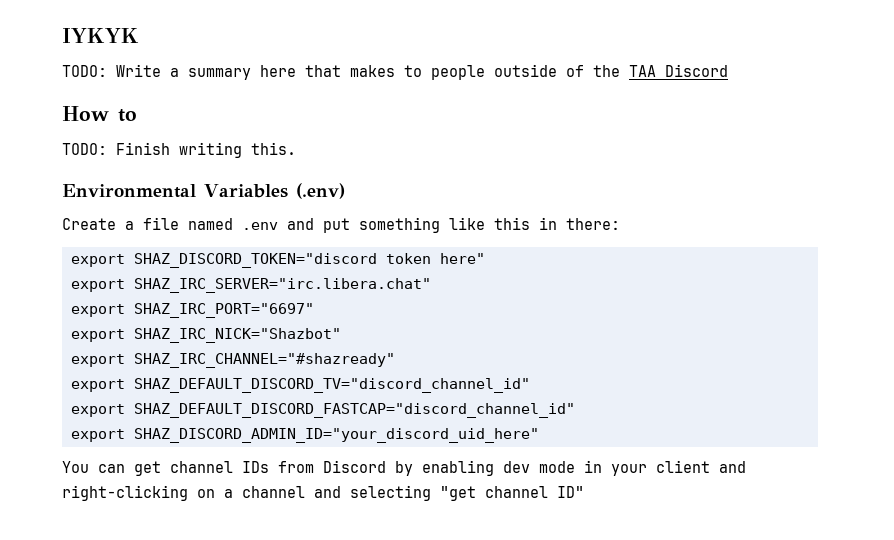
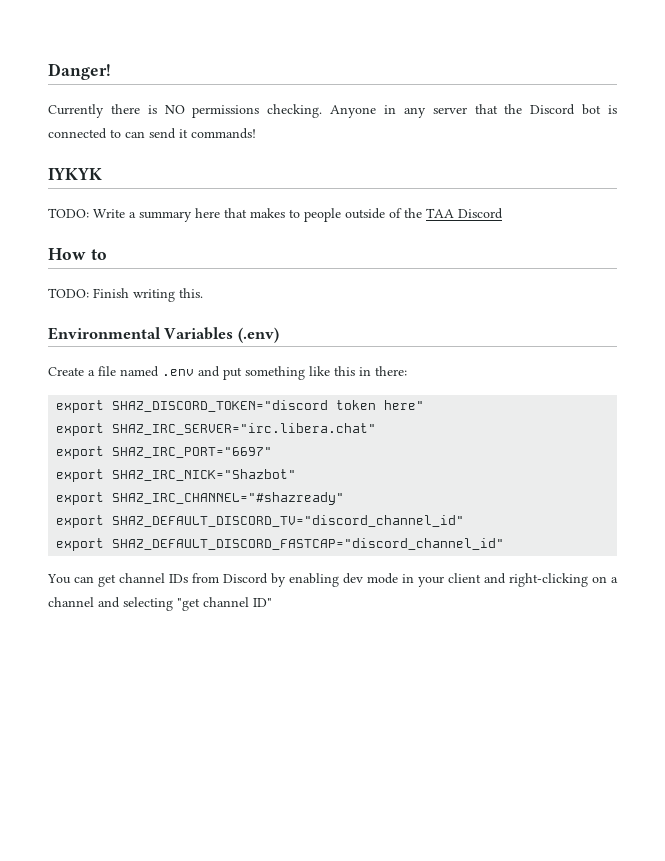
(62, 35) none -> [48,63,111,80] [48,104,617,118] [48,128,256,139] Danger! // Currently there is NO permissions checking. Anyone in any server that the Discord bot is connected to can send it commands! //
[70,428,539,443] // export SHAZ_DISCORD_ADMIN_ID="your_discord_uid_here" -> (505, 544) none

